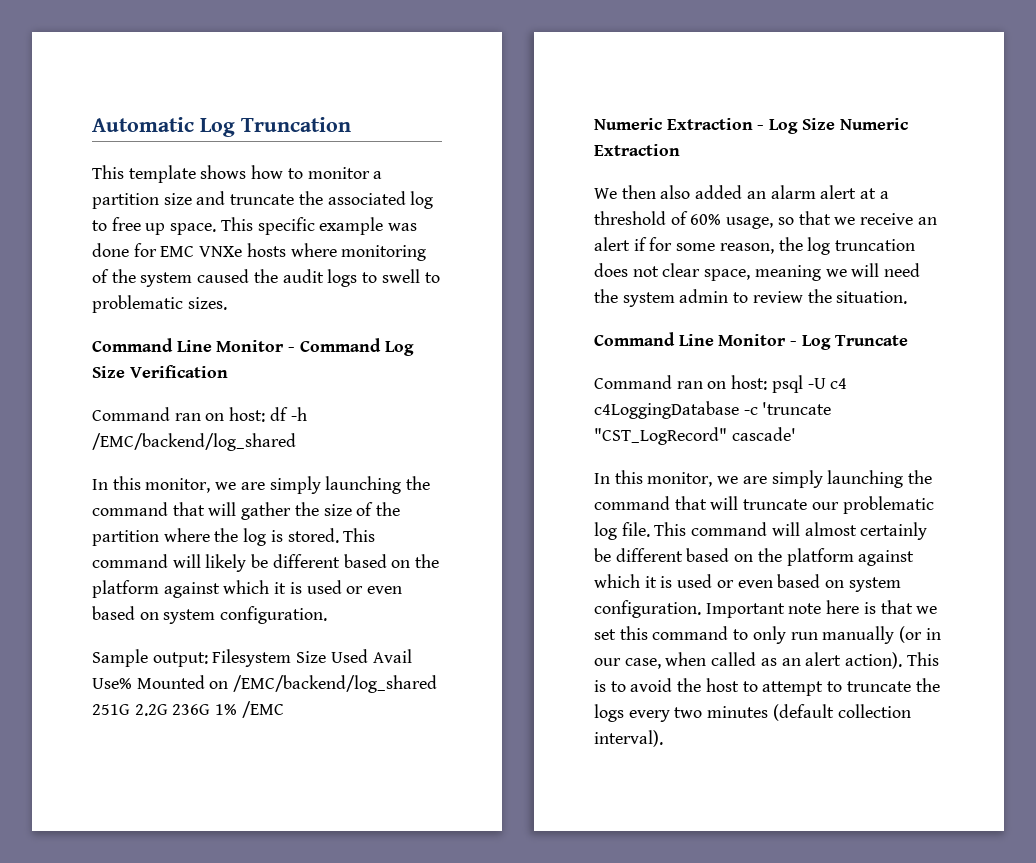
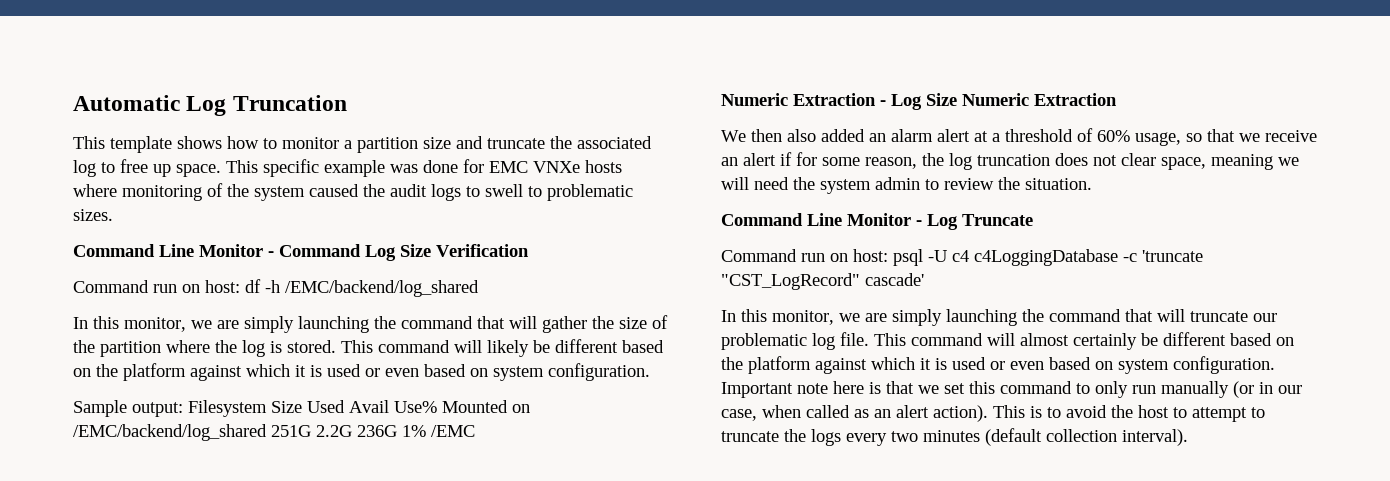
[174,413,201,421] ran -> [153,284,177,293] run
[676,381,703,389] ran -> [801,253,825,262] run

